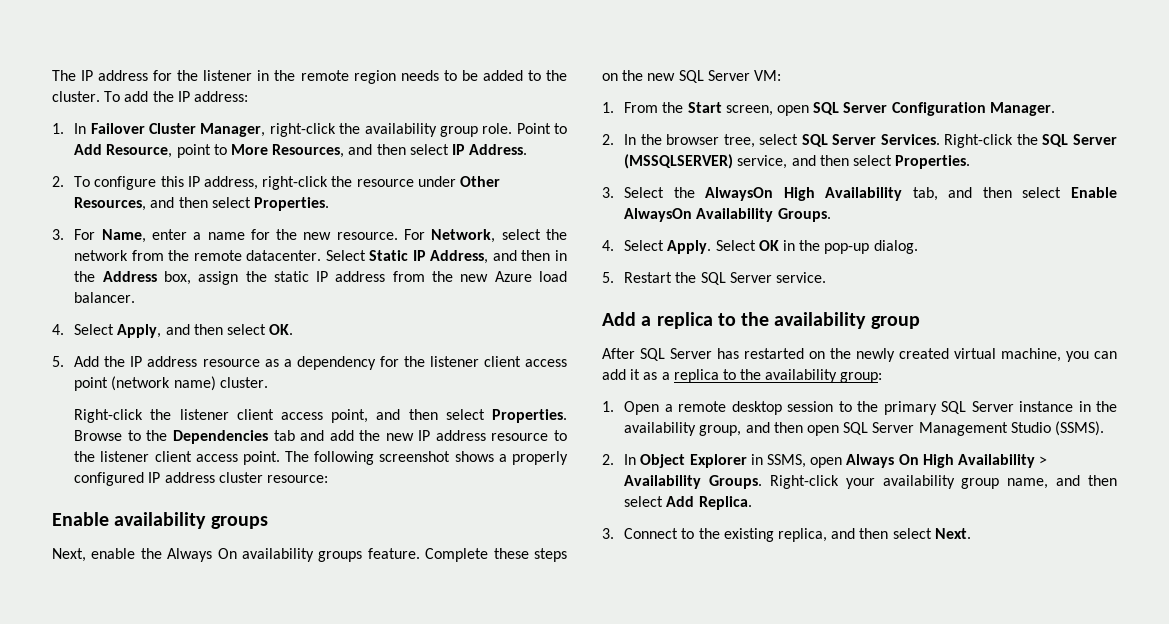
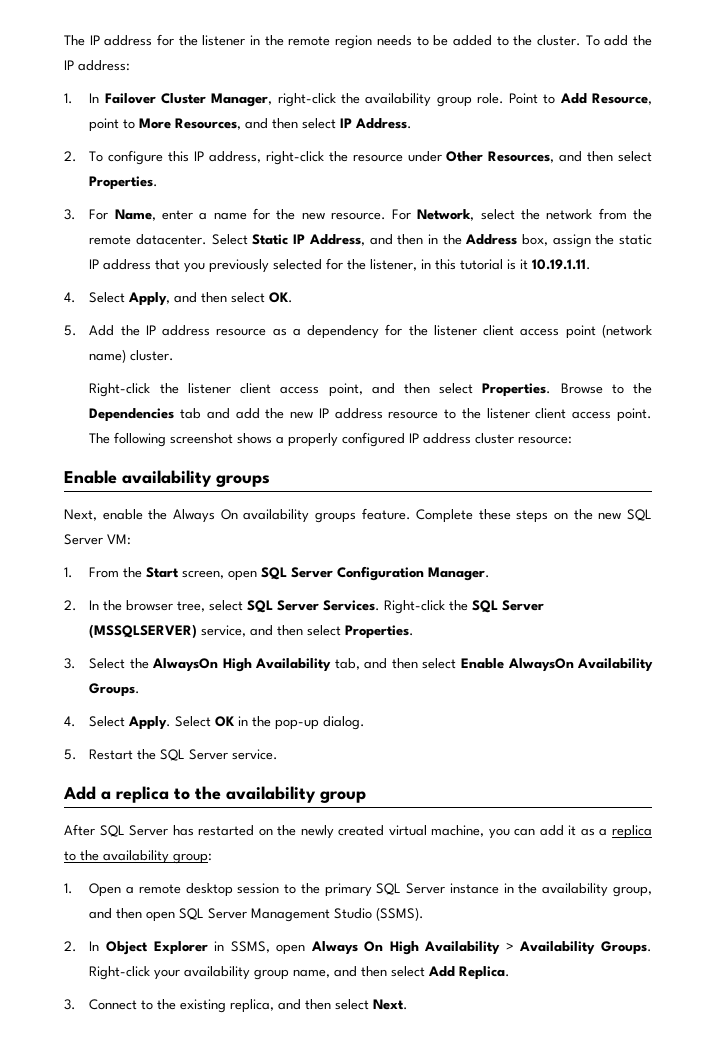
[392,271,567,282] [74,292,136,303] from the new Azure load balancer. -> [155,258,592,273] that you previously selected for the listener, in this tutorial is it 10.19.1.11.

